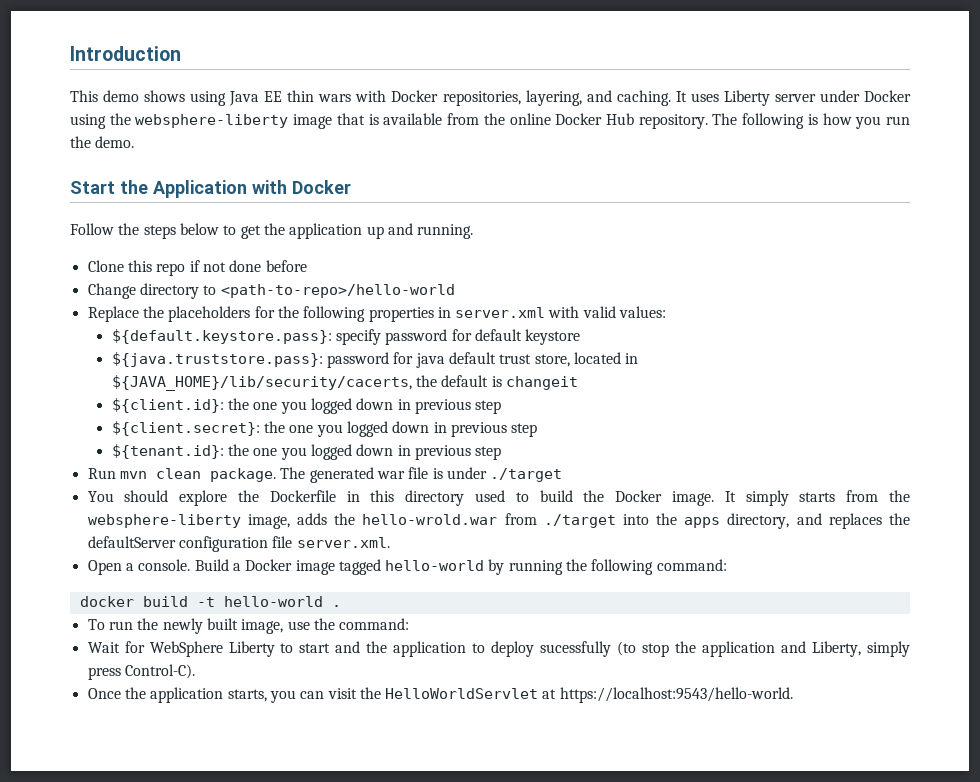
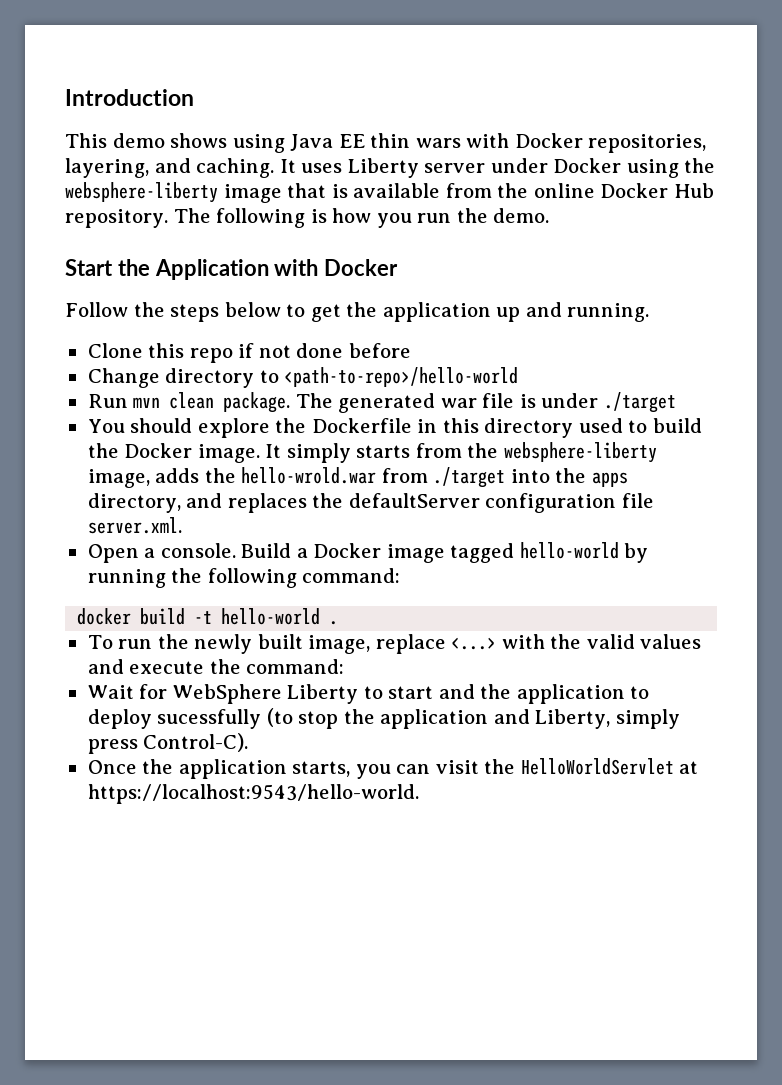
[87,306,667,322] [111,329,581,345] [111,352,639,368] [111,375,578,391] [111,398,502,414] [111,421,538,437] [111,444,502,460] // Replace the placeholders for the following properties in server.xml with valid values: // ${default.keystore.pass}: specify password for default keystore // ${java.truststore.pass}: password for java default trust store, located in ${JAVA_HOME}/lib/security/cacerts, the default is changeit // ${client.id}: the one you logged down in previous step // ${client.secret}: the one you logged down in previous step // ${tenant.id}: the one you logged down in previous step -> (519, 377) none
[287,621,310,630] use -> [375,634,702,654] [87,659,205,674] replace <...> with the valid values and execute

